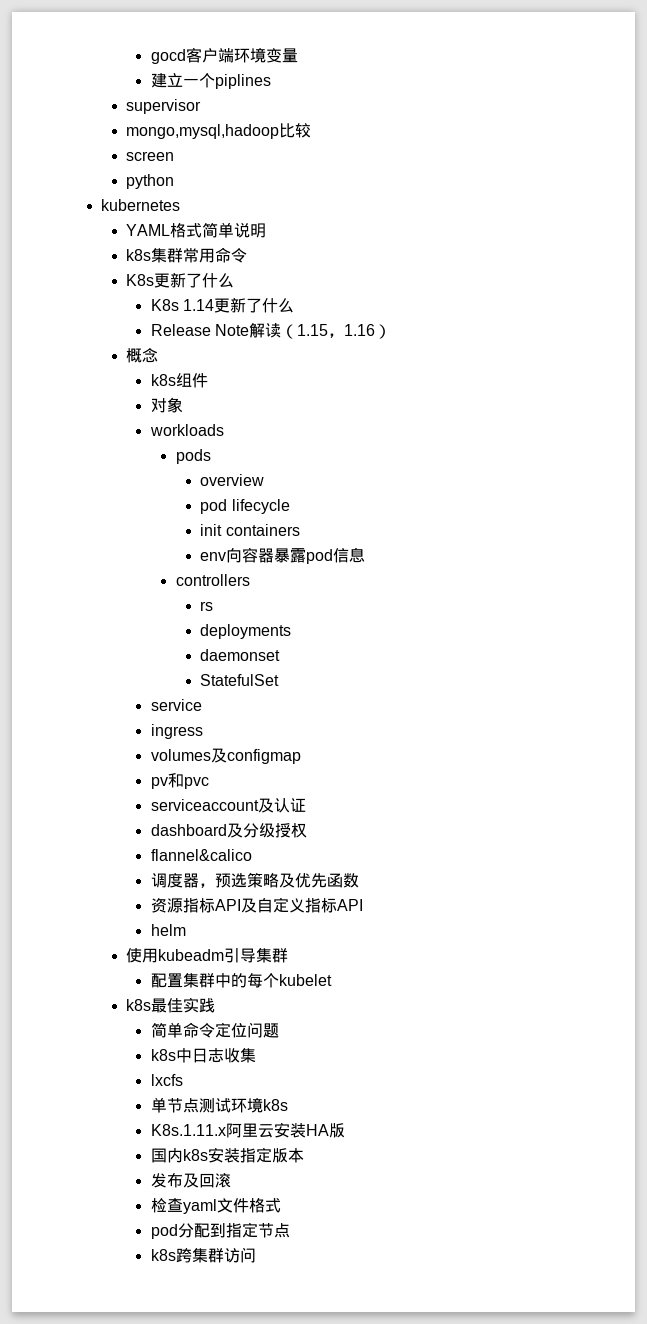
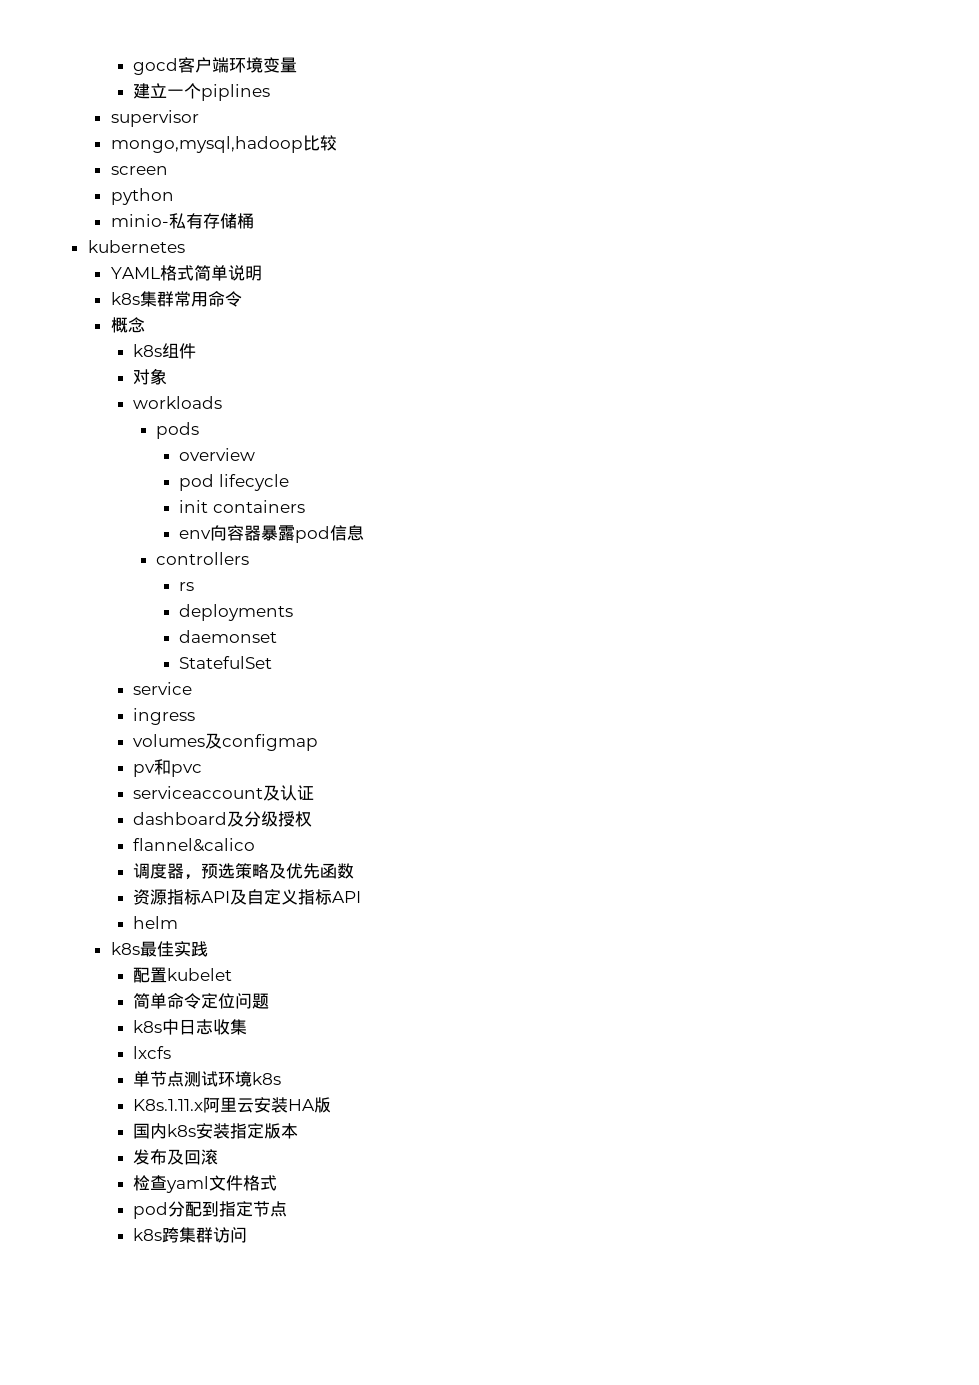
(175, 181) none -> [110,213,254,229] // minio-私有存储桶
[126,272,235,288] [150,297,295,313] [150,323,392,339] // K8s更新了什么 // K8s 1.14更新了什么 // Release Note解读（1.15，1.16） -> (242, 299) none
[126,948,289,963] [150,973,332,988] // 使用kubeadm引导集群 // 配置集群中的每个kubelet -> (179, 922) none
(216, 1005) none -> [133,967,233,983] // 配置kubelet

